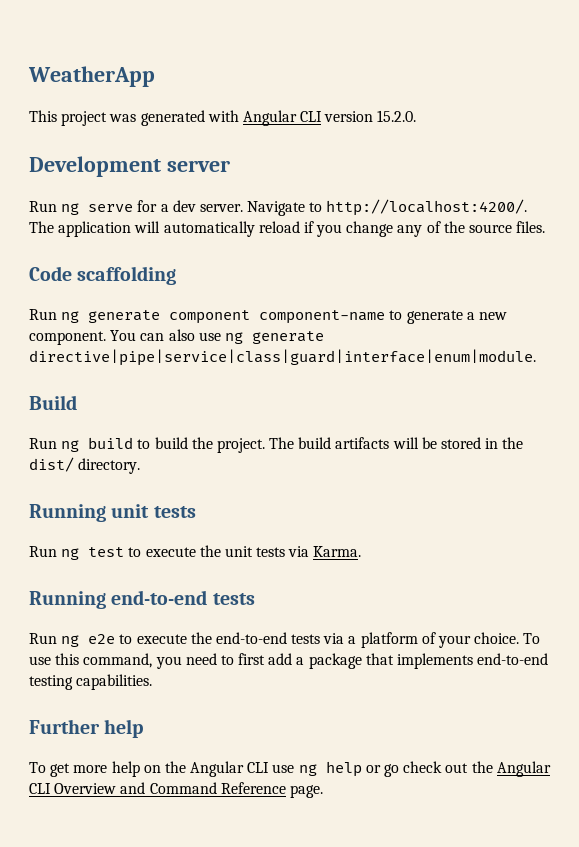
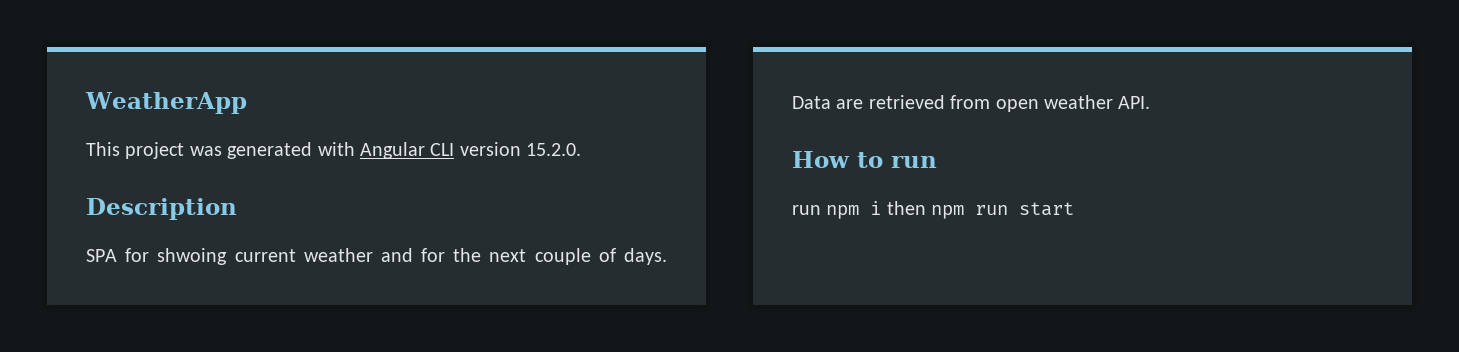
[29,156,230,177] [29,199,528,216] [29,221,546,237] [29,266,177,285] [29,309,507,324] [29,329,324,345] [29,349,536,366] [29,395,77,410] [29,437,524,453] [29,457,141,474] [29,504,196,522] [29,545,362,560] [29,590,255,609] [29,632,541,648] [29,653,549,669] [29,674,153,690] [29,719,144,738] [29,761,551,777] [29,782,323,798] Development server // Run ng serve for a dev server. Navigate to http://localhost:4200/. The application will automatically reload if you change any of the source files. // Code scaffolding // Run ng generate component component-name to generate a new component. You can also use ng generate directive|pipe|service|class|guard|interface|enum|module. // Build // Run ng build to build the project. The build artifacts will be stored in the dist/ directory. // Running unit tests // Run ng test to execute the unit tests via Karma. // Running end-to-end tests // Run ng e2e to execute the end-to-end tests via a platform of your choice. To use this command, you need to first add a package that implements end-to-end testing capabilities. // Further help // To get more help on the Angular CLI use ng help or go check out the Angular CLI Overview and Command Reference page. -> [86,198,237,220] [86,248,667,265] [792,95,1151,112] [792,151,937,168] [792,201,1075,219] Description // SPA for shwoing current weather and for the next couple of days. Data are retrieved from open weather API. // How to run // run npm i then npm run start

